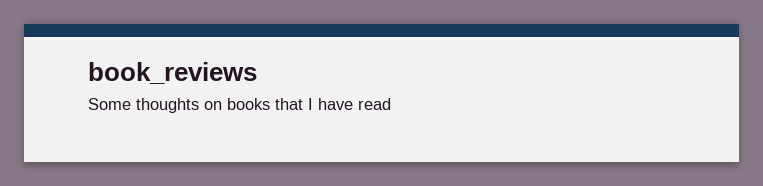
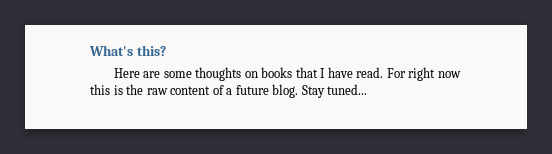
[88,62,257,84] [88,98,131,110] book_reviews // Some -> [89,45,166,56] [113,68,192,78] What's this? // Here are some
[358,98,391,110] read -> [356,67,461,81] [90,84,368,98] read. For right now this is the raw content of a future blog. Stay tuned...

